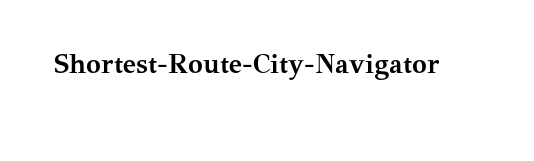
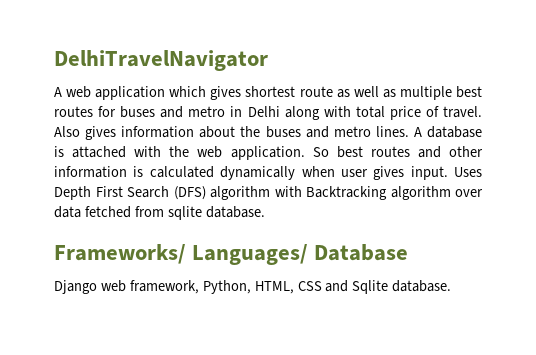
[54,53,440,80] Shortest-Route-City-Navigator -> [54,50,268,71] [54,86,482,100] [54,106,482,120] [54,126,483,140] [54,146,484,160] [54,166,482,180] [54,186,483,200] [54,206,265,220] [54,244,409,265] [54,280,452,294] DelhiTravelNavigator // A web application which gives shortest route as well as multiple best routes for buses and metro in Delhi along with total price of travel. Also gives information about the buses and metro lines. A database is attached with the web application. So best routes and other information is calculated dynamically when user gives input. Uses Depth First Search (DFS) algorithm with Backtracking algorithm over data fetched from sqlite database. // Frameworks/ Languages/ Database // Django web framework, Python, HTML, CSS and Sqlite database.

